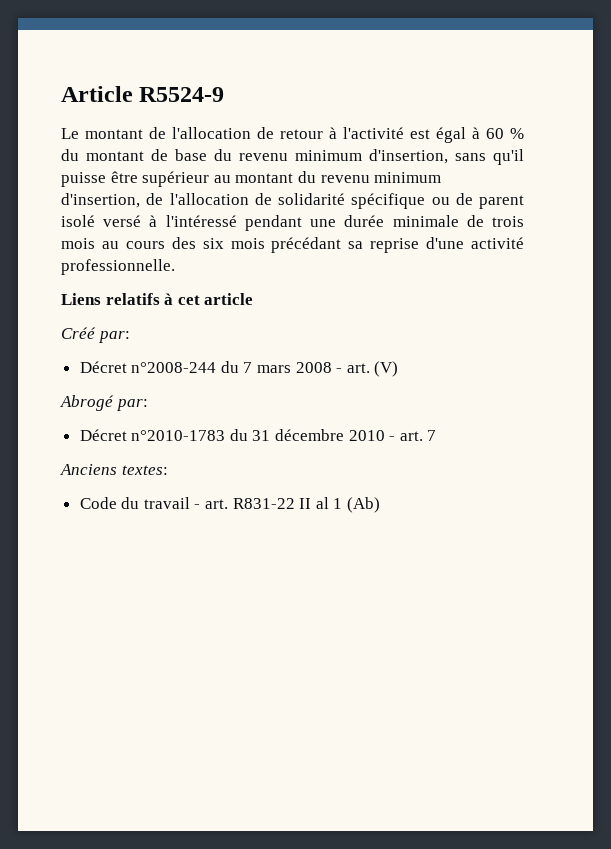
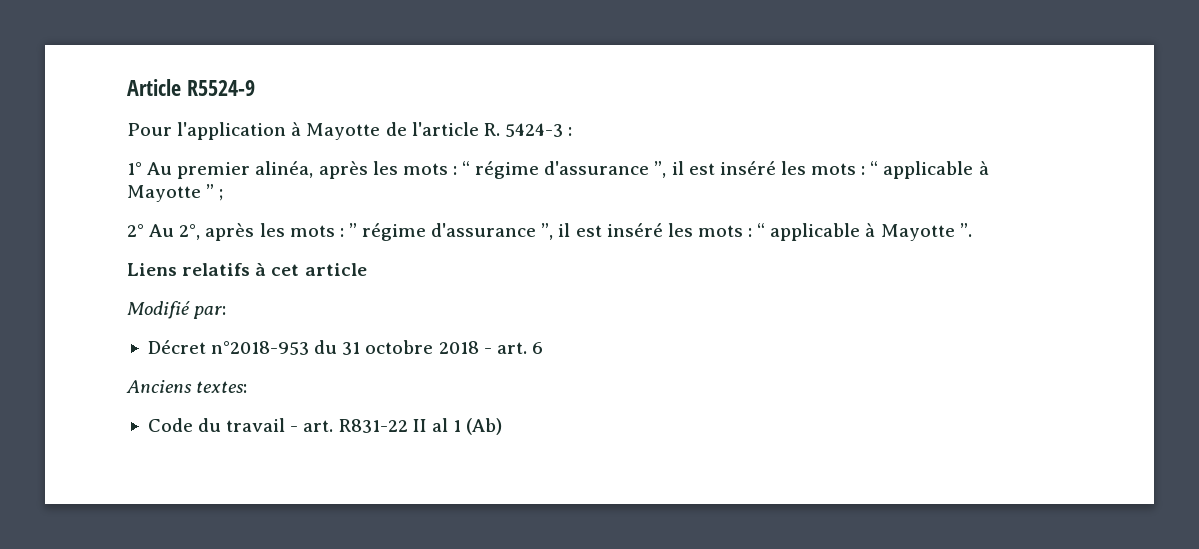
[61,127,524,143] [61,149,524,165] [61,171,442,187] [61,193,524,209] [61,215,524,231] [61,237,524,253] [61,259,175,275] Le montant de l'allocation de retour à l'activité est égal à 60 % du montant de base du revenu minimum d'insertion, sans qu'il puisse être supérieur au montant du revenu minimum d'insertion, de l'allocation de solidarité spécifique ou de parent isolé versé à l'intéressé pendant une durée minimale de trois mois au cours des six mois précédant sa reprise d'une activité professionnelle. -> [127,122,573,140] [127,161,989,179] [127,184,224,202] [127,223,972,241] Pour l'application à Mayotte de l'article R. 5424-3 : // 1° Au premier alinéa, après les mots : “ régime d'assurance ”, il est inséré les mots : “ applicable à Mayotte ” ; // 2° Au 2°, après les mots : ” régime d'assurance ”, il est inséré les mots : “ applicable à Mayotte ”.
[61,327,130,343] [79,361,399,377] [60,395,148,411] [79,429,437,441] Créé par: // Décret n°2008-244 du 7 mars 2008 - art. (V) // Abrogé par: // Décret n°2010-1783 du 31 décembre 2010 - art. 7 -> [127,301,227,319] [147,340,543,355] Modifié par: // Décret n°2018-953 du 31 octobre 2018 - art. 6

